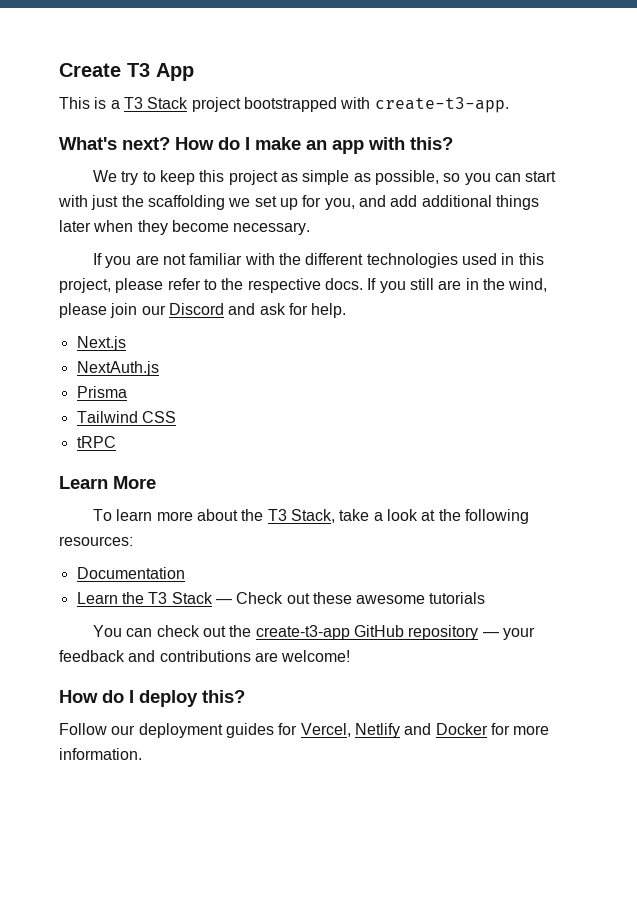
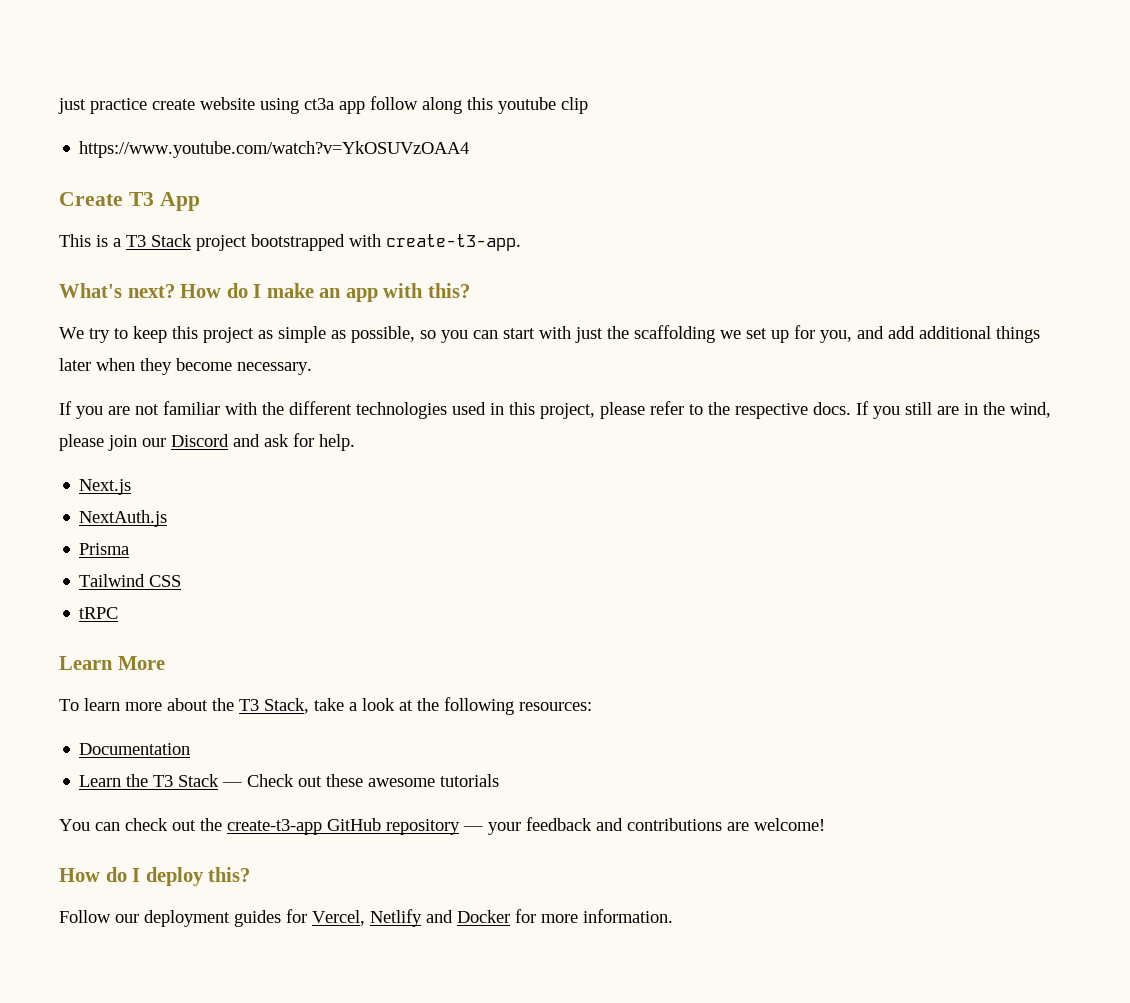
(59, 70) none -> [58,96,588,114] [79,141,470,158] just practice create website using ct3a app follow along this youtube clip // https://www.youtube.com/watch?v=YkOSUVzOAA4 //

